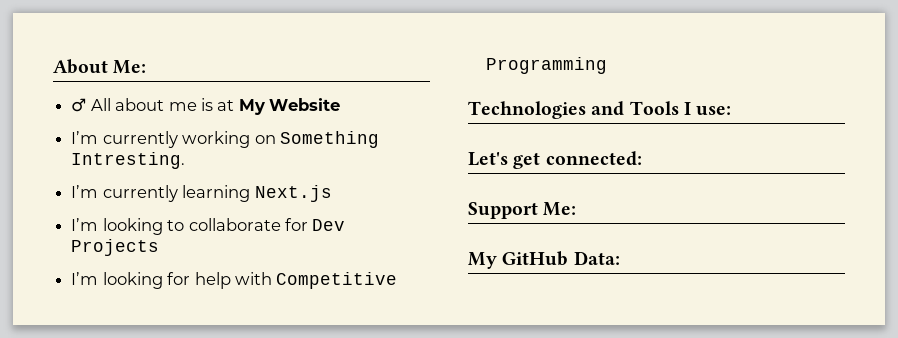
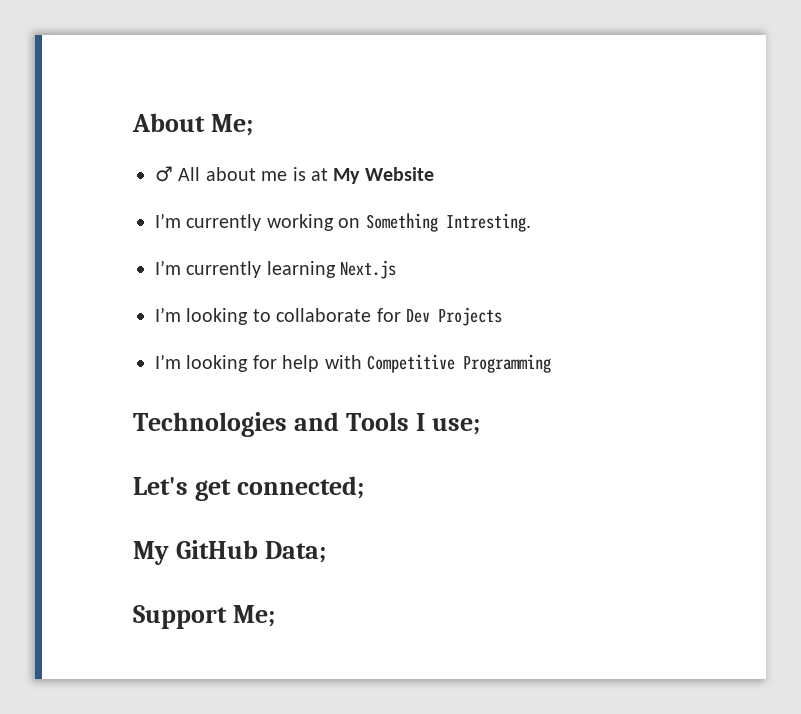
[113,60,147,74] Me: -> [210,114,253,136] Me;
[696,106,732,116] use: -> [431,418,480,435] use;
[545,151,642,166] [468,202,577,219] connected: // Support Me: -> [236,476,364,499] connected;
[573,251,620,265] Data: -> [264,541,326,563] [133,605,275,629] Data; // Support Me;

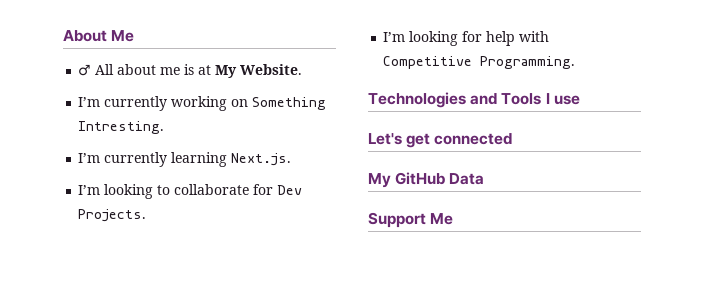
[210,114,253,136] Me; -> [111,30,135,42] Me
[364,167,434,181] Website -> [240,64,303,75] Website.
[340,260,397,279] Next.js -> [231,153,292,166] Next.js.
[438,307,502,326] Projects -> [78,209,147,222] Projects.
[463,354,551,373] Programming -> [480,56,576,69] Programming.
[431,418,480,435] use; -> [553,95,580,105] use
[236,476,364,499] connected; -> [434,133,513,145] connected
[264,541,326,563] Data; -> [449,173,485,185] Data
[232,605,275,627] Me; -> [430,213,454,225] Me

